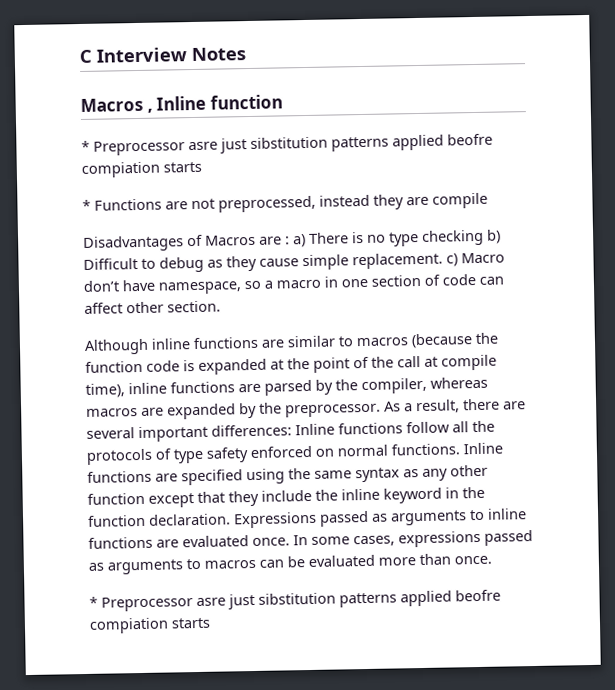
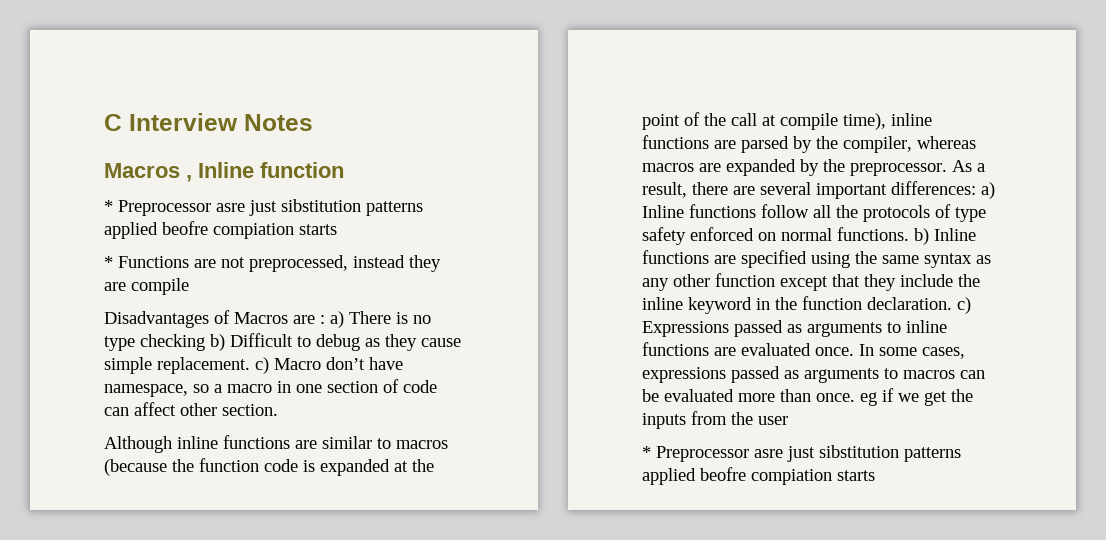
(292, 430) none -> [981,182,995,199] a)
(460, 449) none -> [914,228,929,245] b)
(231, 519) none -> [957,297,971,314] c)
(492, 560) none -> [860,388,973,406] [642,411,788,429] eg if we get the inputs from the user

